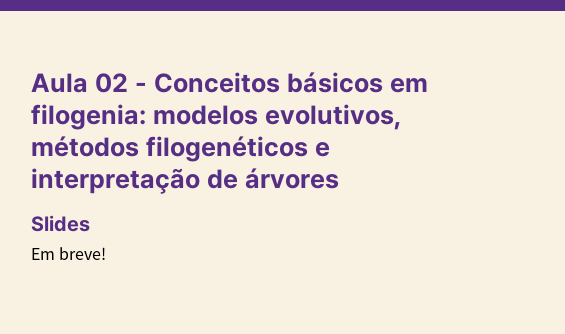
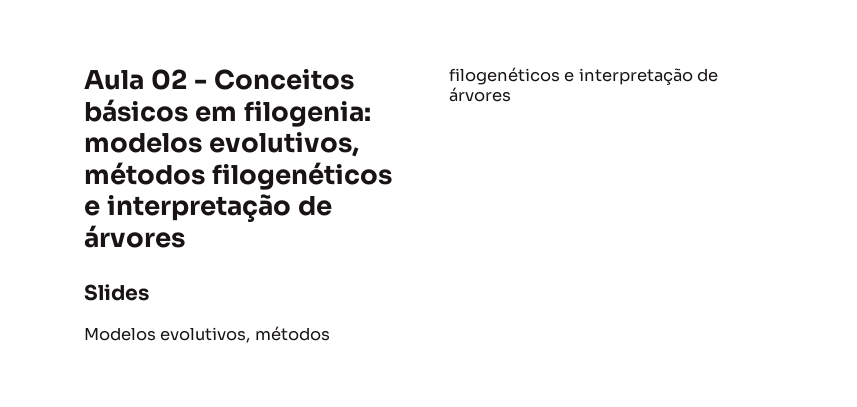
[31,247,107,260] Em breve! -> [84,326,330,343] [449,67,719,85] [449,87,511,102] Modelos evolutivos, métodos filogenéticos e interpretação de árvores

